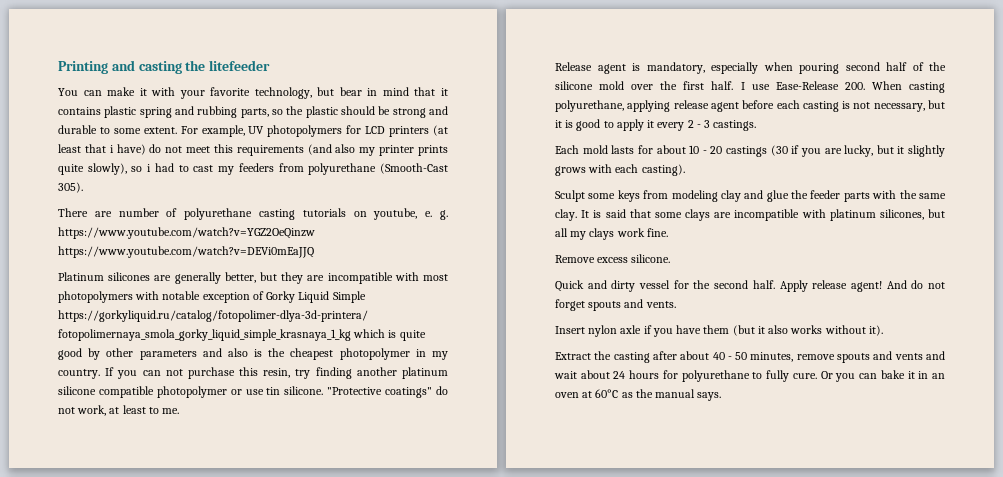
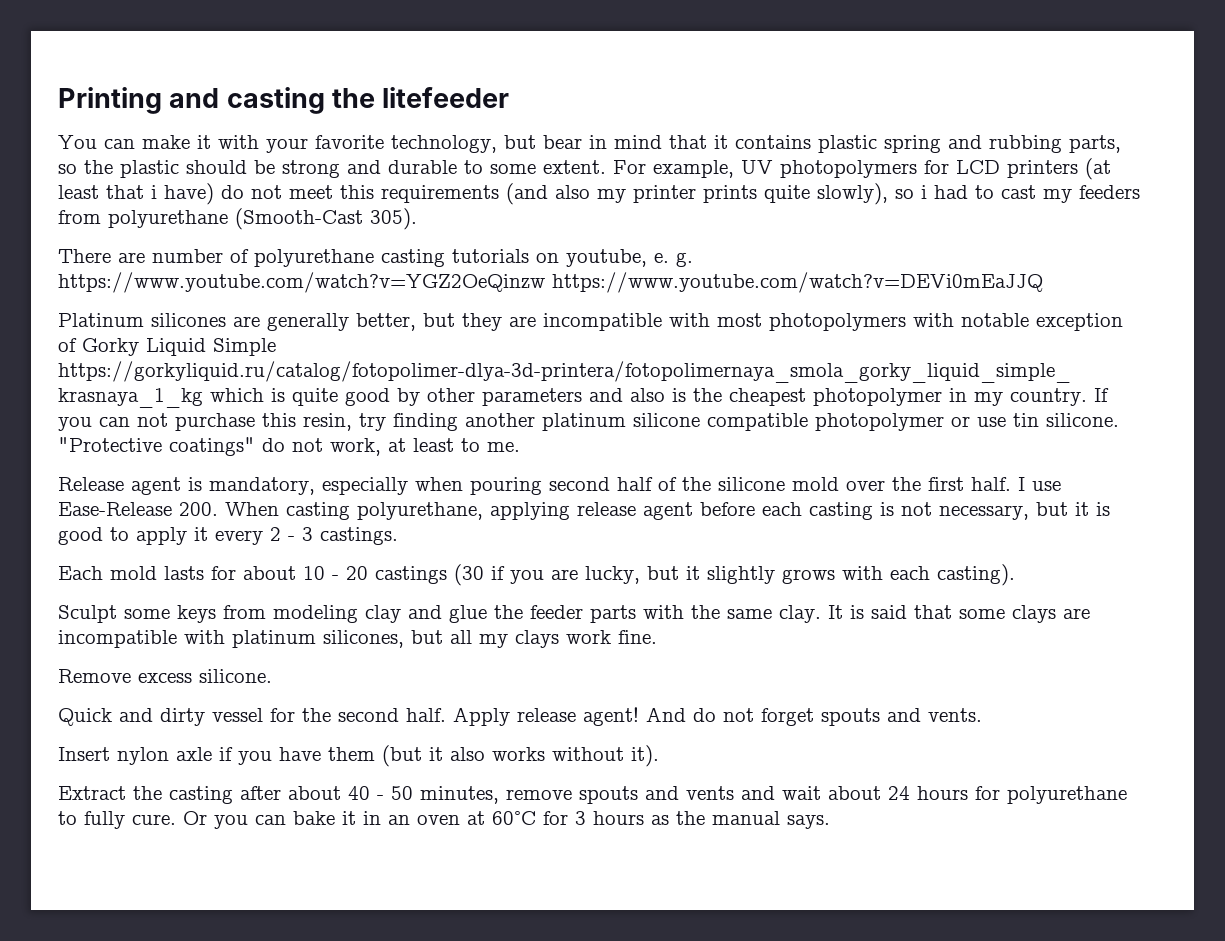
(619, 393) none -> [543,811,644,825] for 3 hours

